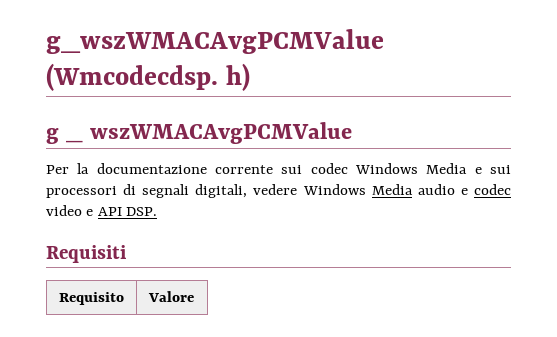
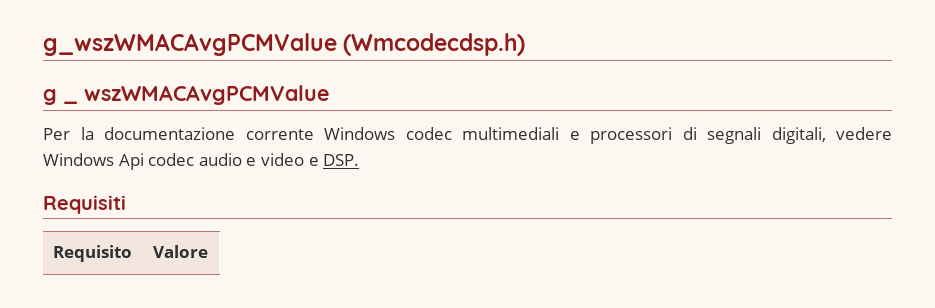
[46,63,251,91] (Wmcodecdsp. h) -> [343,33,526,56] (Wmcodecdsp.h)
[281,163,511,174] sui codec Windows Media e sui -> [324,127,580,140] Windows codec multimediali e
[371,184,413,195] Media -> [118,153,195,170] Api codec
[473,184,511,195] codec -> (257, 161) none
[97,207,122,216] API -> (319, 161) none

